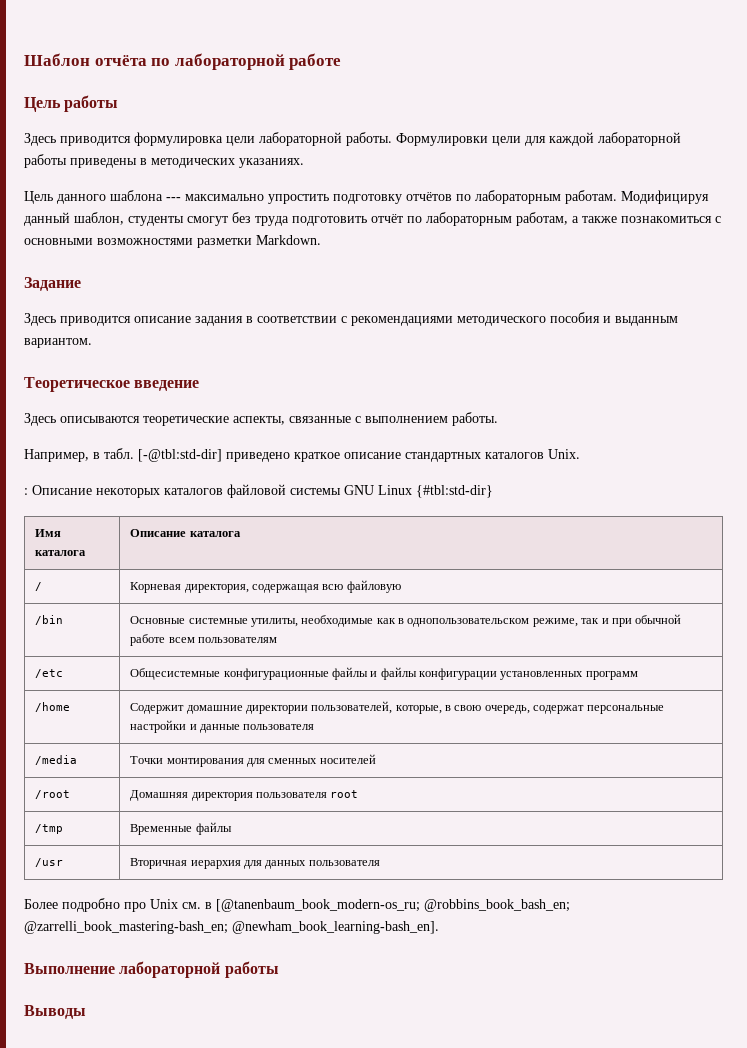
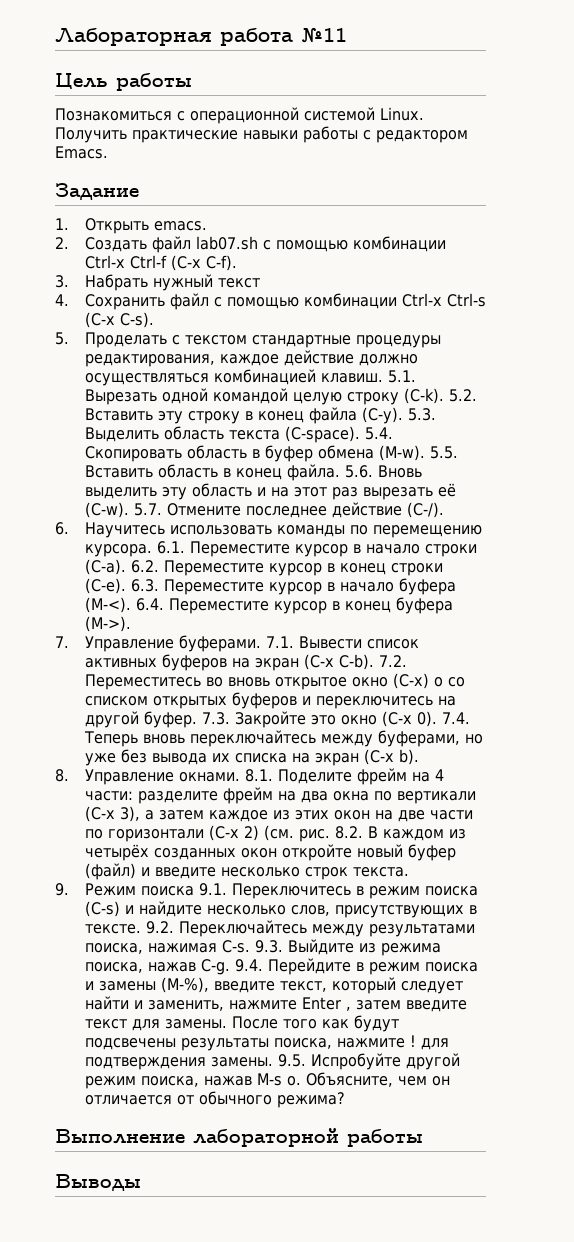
[24,53,342,70] [24,95,119,112] [24,132,681,146] [24,154,304,168] [24,190,709,204] [24,212,721,226] [24,235,321,248] [24,277,81,291] [24,312,678,326] [24,338,92,348] [24,377,200,392] [24,412,498,426] [24,448,580,462] [24,484,493,498] [35,529,62,537] [35,550,87,556] [130,529,241,537] [35,582,43,591] [130,580,401,593] [35,615,64,625] [130,614,682,627] [130,634,277,646] [35,669,64,678] [130,667,638,680] [35,702,71,712] [130,701,664,714] [130,720,315,733] [35,755,78,765] [130,754,376,767] [35,790,71,799] [130,790,359,801] [35,824,64,834] [130,822,232,835] [35,858,64,867] [130,858,380,869] [24,898,570,912] [24,921,439,934] Шаблон отчёта по лабораторной работе // Цель работы // Здесь приводится формулировка цели лабораторной работы. Формулировки цели для каждой лабораторной работы приведены в методических указаниях. // Цель данного шаблона --- максимально упростить подготовку отчётов по лабораторным работам. Модифицируя данный шаблон, студенты смогут без труда подготовить отчёт по лабораторным работам, а также познакомиться с основными возможностями разметки Markdown. // Задание // Здесь приводится описание задания в соответствии с рекомендациями методического пособия и выданным вариантом. // Теоретическое введение // Здесь описываются теоретические аспекты, связанные с выполнением работы. // Например, в табл. [-@tbl:std-dir] приведено краткое описание стандартных каталогов Unix. // : Описание некоторых каталогов файловой системы GNU Linux {#tbl:std-dir} // Имя каталога | Описание каталога // / | Корневая директория, содержащая всю файловую // /bin | Основные системные утилиты, необходимые как в однопользовательском режиме, так и при обычной работе всем пользователям // /etc | Общесистемные конфигурационные файлы и файлы конфигурации установленных программ // /home | Содержит домашние директории пользователей, которые, в свою очередь, содержат персональные настройки и данные пользователя // /media | Точки монтирования для сменных носителей // /root | Домашняя директория пользователя root // /tmp | Временные файлы // /usr | Вторичная иерархия для данных пользователя // Более подробно про Unix см. в [@tanenbaum_book_modern-os_ru; @robbins_book_bash_en; @zarrelli_book_mastering-bash_en; @newham_book_learning-bash_en]. -> [55,27,347,46] [55,73,192,91] [55,107,424,124] [55,126,468,143] [55,146,108,159] [55,183,139,200] [55,218,207,234] [55,236,446,253] [84,255,237,271] [55,274,260,291] [55,293,486,310] [84,312,154,328] [55,332,441,348] [84,350,418,367] [84,369,416,386] [84,388,477,405] [84,407,436,424] [84,426,393,443] [84,445,458,462] [84,464,422,481] [84,483,456,500] [84,502,444,518] [55,522,482,538] [84,541,477,557] [84,559,443,576] [84,578,456,595] [84,597,453,614] [84,616,131,632] [55,635,419,652] [84,654,407,671] [84,673,465,690] [84,692,456,709] [84,711,470,728] [83,730,483,747] [84,749,419,766] [55,768,444,785] [84,787,476,804] [84,806,473,822] [84,825,466,842] [84,844,456,861] [84,863,409,880] [55,883,478,899] [84,901,477,918] [84,920,475,937] [84,939,441,956] [84,958,478,975] [84,977,463,994] [84,996,467,1012] [84,1015,399,1032] [84,1035,449,1051] [84,1053,460,1070] [84,1072,450,1089] [84,1091,345,1108] Лабораторная работа №11 // Цель работы // Познакомиться с операционной системой Linux. Получить практические навыки работы с редактором Emacs. // Задание // 1. Открыть emacs. // 2. Создать файл lab07.sh с помощью комбинации Ctrl-x Ctrl-f (C-x C-f). // 3. Набрать нужный текст // 4. Сохранить файл с помощью комбинации Ctrl-x Ctrl-s (C-x C-s). // 5. Проделать с текстом стандартные процедуры редактирования, каждое действие должно осуществляться комбинацией клавиш. 5.1. Вырезать одной командой целую строку (С-k). 5.2. Вставить эту строку в конец файла (C-y). 5.3. Выделить область текста (C-space). 5.4. Скопировать область в буфер обмена (M-w). 5.5. Вставить область в конец файла. 5.6. Вновь выделить эту область и на этот раз вырезать её (C-w). 5.7. Отмените последнее действие (C-/). // 6. Научитесь использовать команды по перемещению курсора. 6.1. Переместите курсор в начало строки (C-a). 6.2. Переместите курсор в конец строки (C-e). 6.3. Переместите курсор в начало буфера (M-<). 6.4. Переместите курсор в конец буфера (M->). // 7. Управление буферами. 7.1. Вывести список активных буферов на экран (C-x C-b). 7.2. Переместитесь во вновь открытое окно (C-x) o со списком открытых буферов и переключитесь на другой буфер. 7.3. Закройте это окно (C-x 0). 7.4. Теперь вновь переключайтесь между буферами, но уже без вывода их списка на экран (C-x b). // 8. Управление окнами. 8.1. Поделите фрейм на 4 части: разделите фрейм на два окна по вертикали (C-x 3), а затем каждое из этих окон на две части по горизонтали (C-x 2) (см. рис. 8.2. В каждом из четырёх созданных окон откройте новый буфер (файл) и введите несколько строк текста. // 9. Режим поиска 9.1. Переключитесь в режим поиска (C-s) и найдите несколько слов, присутствующих в тексте. 9.2. Переключайтесь между результатами поиска, нажимая C-s. 9.3. Выйдите из режима поиска, нажав C-g. 9.4. Перейдите в режим поиска и замены (M-%), введите текст, который следует найти и заменить, нажмите Enter , затем введите текст для замены. После того как будут подсвечены результаты поиска, нажмите ! для подтверждения замены. 9.5. Испробуйте другой режим поиска, нажав M-s o. Объясните, чем он отличается от обычного режима?

